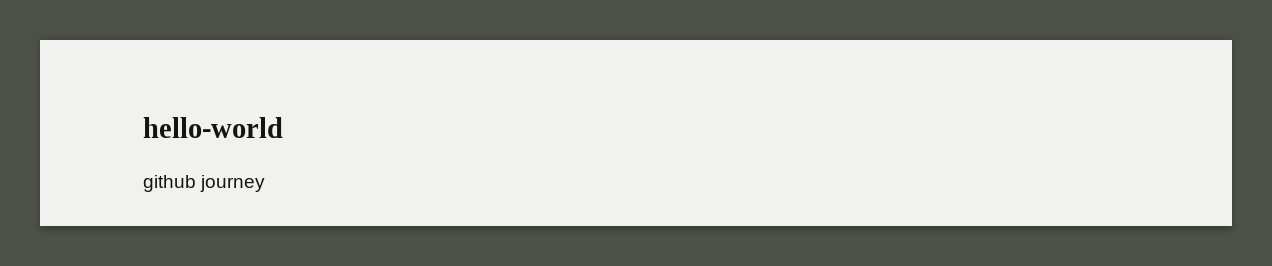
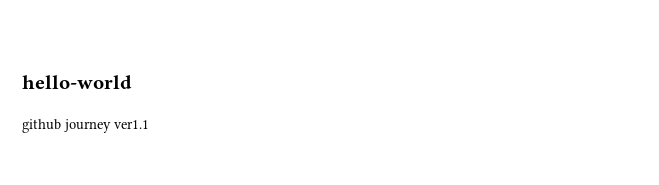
(266, 183) none -> [114,120,149,129] ver1.1

